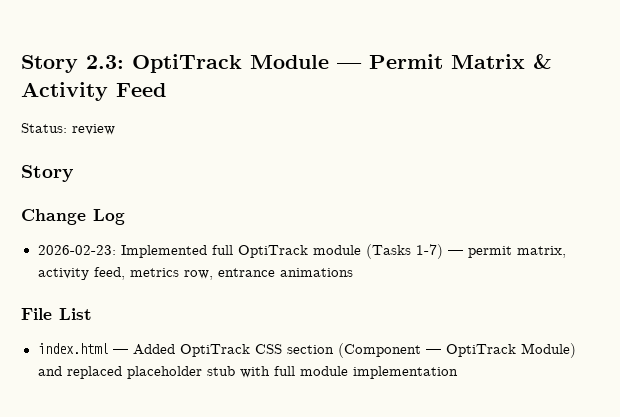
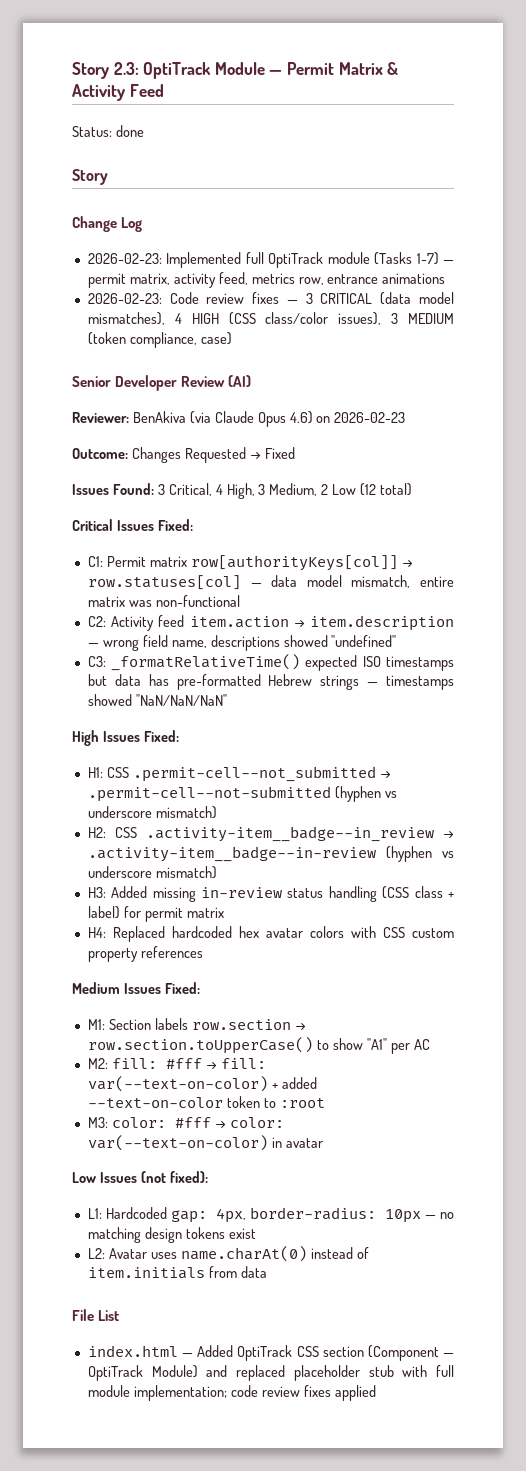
[72,124,115,135] review -> [115,125,144,137] done
(353, 272) none -> [87,292,454,305] [87,312,454,325] [87,332,232,348] [72,375,252,391] [72,411,406,427] [72,447,295,463] [72,483,413,499] [72,519,193,531] [87,555,413,571] [87,575,455,590] [87,595,240,607] [87,615,455,631] [87,635,397,651] [87,654,454,671] [87,674,454,690] [87,694,227,706] [72,730,179,746] [87,766,391,782] [87,786,397,802] [87,806,217,819] [87,826,454,842] [87,846,455,862] [87,866,217,879] [87,886,455,902] [87,906,224,922] [87,926,455,942] [87,946,203,962] [72,982,200,994] [87,1018,306,1030] [87,1037,430,1054] [87,1058,266,1069] [87,1076,317,1092] [87,1096,325,1108] [87,1117,284,1128] [87,1135,323,1151] [72,1171,208,1183] [87,1207,454,1223] [87,1227,256,1243] [87,1246,369,1262] [87,1266,267,1279] // 2026-02-23: Code review fixes — 3 CRITICAL (data model mismatches), 4 HIGH (CSS class/color issues), 3 MEDIUM (token compliance, case) // Senior Developer Review (AI) // Reviewer: BenAkiva (via Claude Opus 4.6) on 2026-02-23 // Outcome: Changes Requested → Fixed // Issues Found: 3 Critical, 4 High, 3 Medium, 2 Low (12 total) // Critical Issues Fixed: // C1: Permit matrix row[authorityKeys[col]] → row.statuses[col] — data model mismatch, entire matrix was non-functional // C2: Activity feed item.action → item.description — wrong field name, descriptions showed "undefined" // C3: _formatRelativeTime() expected ISO timestamps but data has pre-formatted Hebrew strings — timestamps showed "NaN/NaN/NaN" // High Issues Fixed: // H1: CSS .permit-cell--not_submitted → .permit-cell--not-submitted (hyphen vs underscore mismatch) // H2: CSS .activity-item__badge--in_review → .activity-item__badge--in-review (hyphen vs underscore mismatch) // H3: Added missing in-review status handling (CSS class + label) for permit matrix // H4: Replaced hardcoded hex avatar colors with CSS custom property references // Medium Issues Fixed: // M1: Section labels row.section → row.section.toUpperCase() to show "A1" per AC // M2: fill: #fff → fill: var(--text-on-color) + added --text-on-color token to :root // M3: color: #fff → color: var(--text-on-color) in avatar // Low Issues (not fixed): // L1: Hardcoded gap: 4px, border-radius: 10px — no matching design tokens exist // L2: Avatar uses name.charAt(0) instead of item.initials from data
[352,366,458,379] implementation -> [133,1385,376,1401] implementation; code review fixes applied

